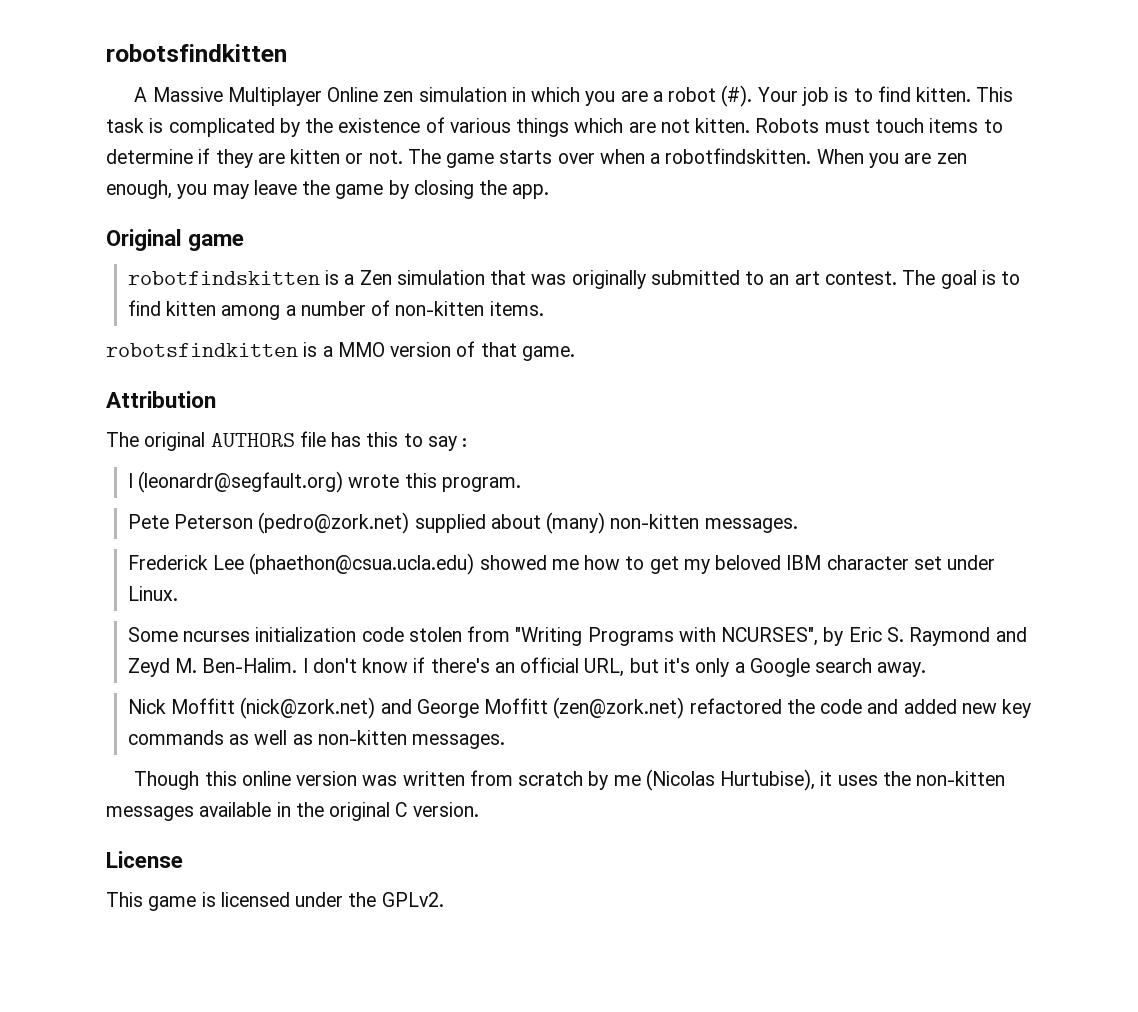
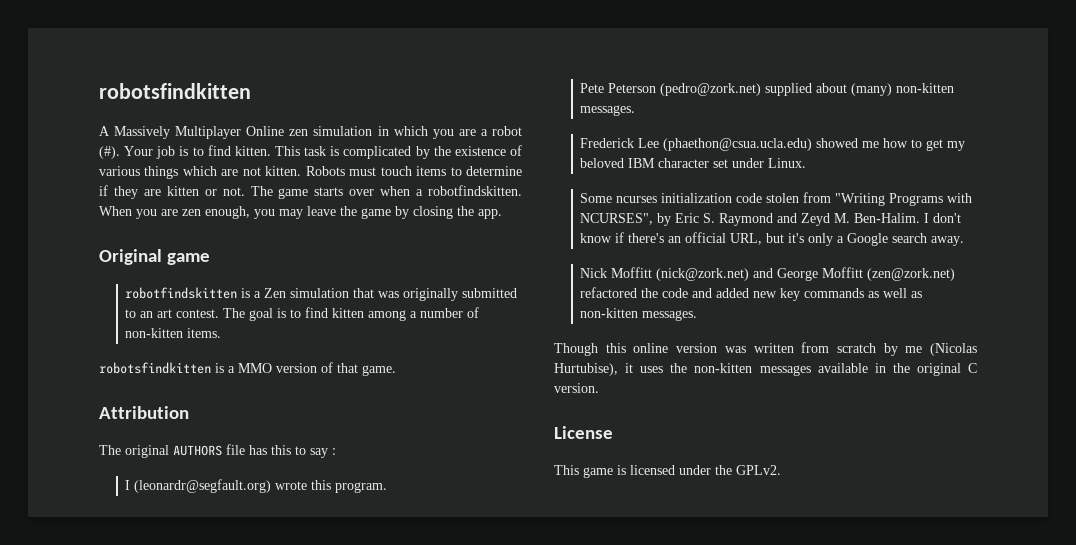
[152,87,223,102] Massive -> [114,126,171,139] Massively

